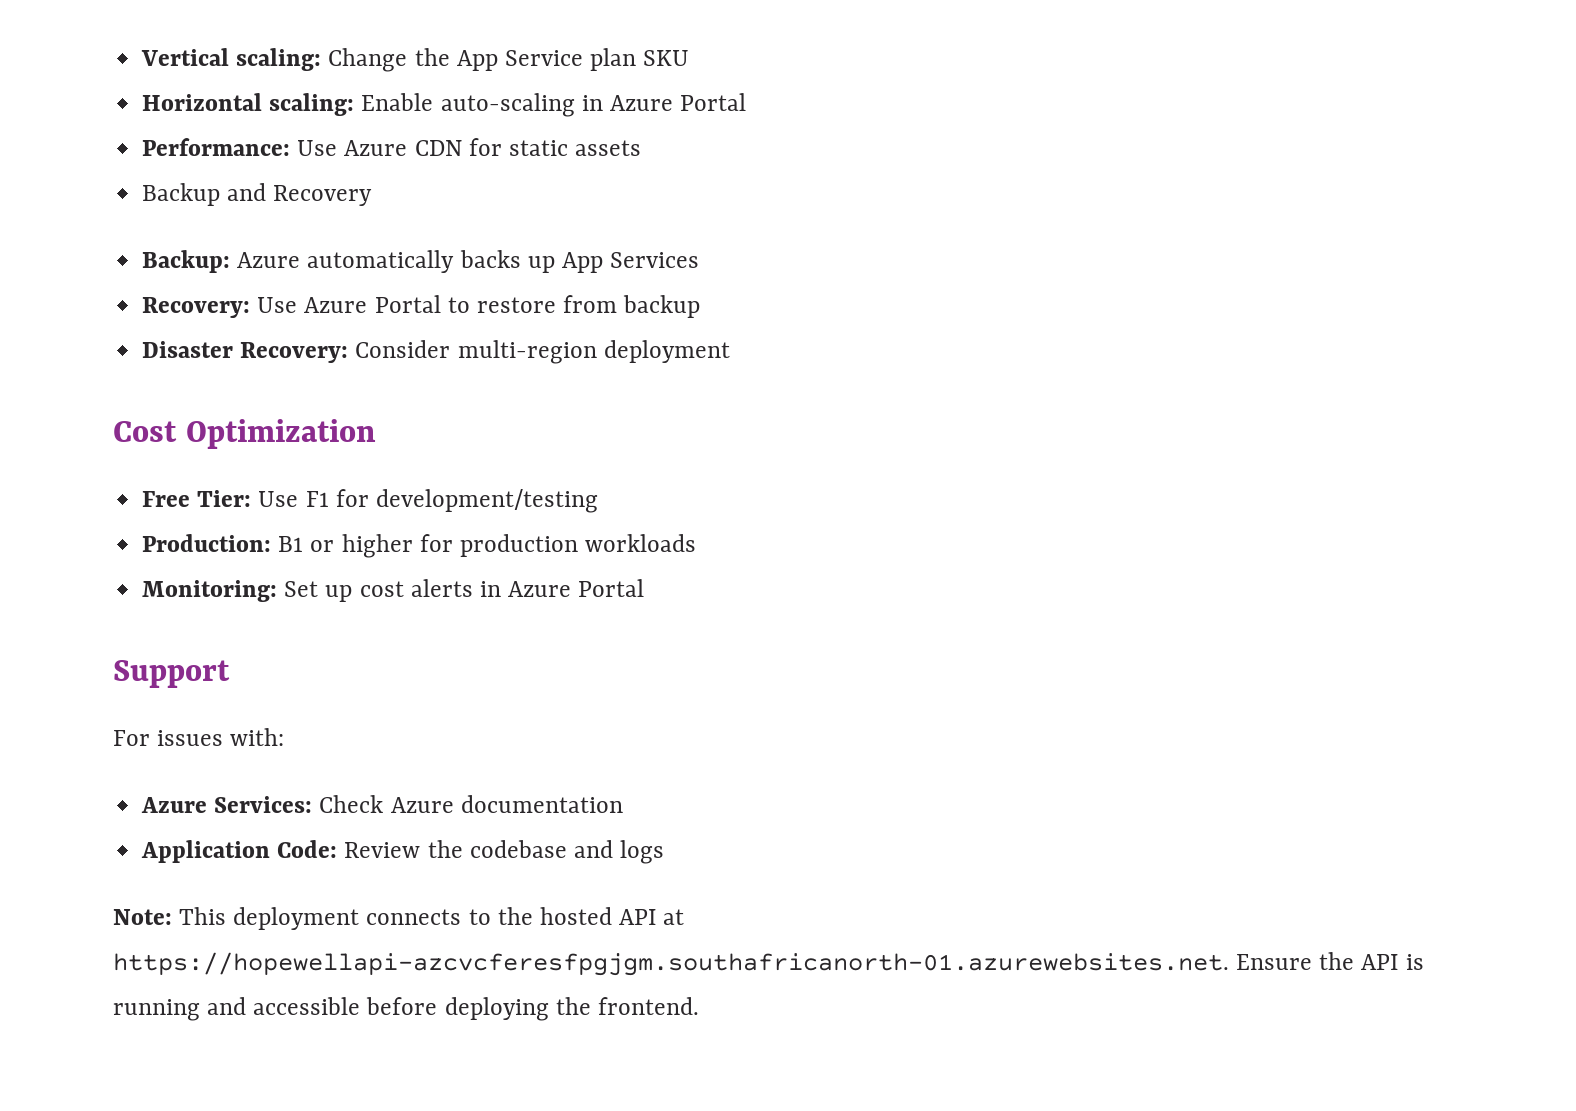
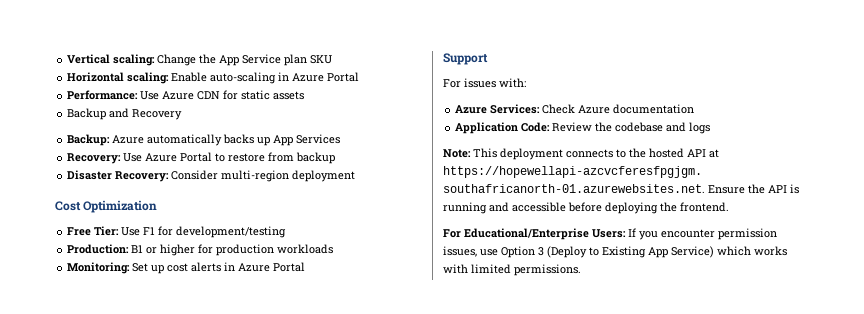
(699, 1006) none -> [443,228,777,240] [443,246,787,258] [443,264,581,276] // For Educational/Enterprise Users: If you encounter permission issues, use Option 3 (Deploy to Existing App Service) which works with limited permissions.

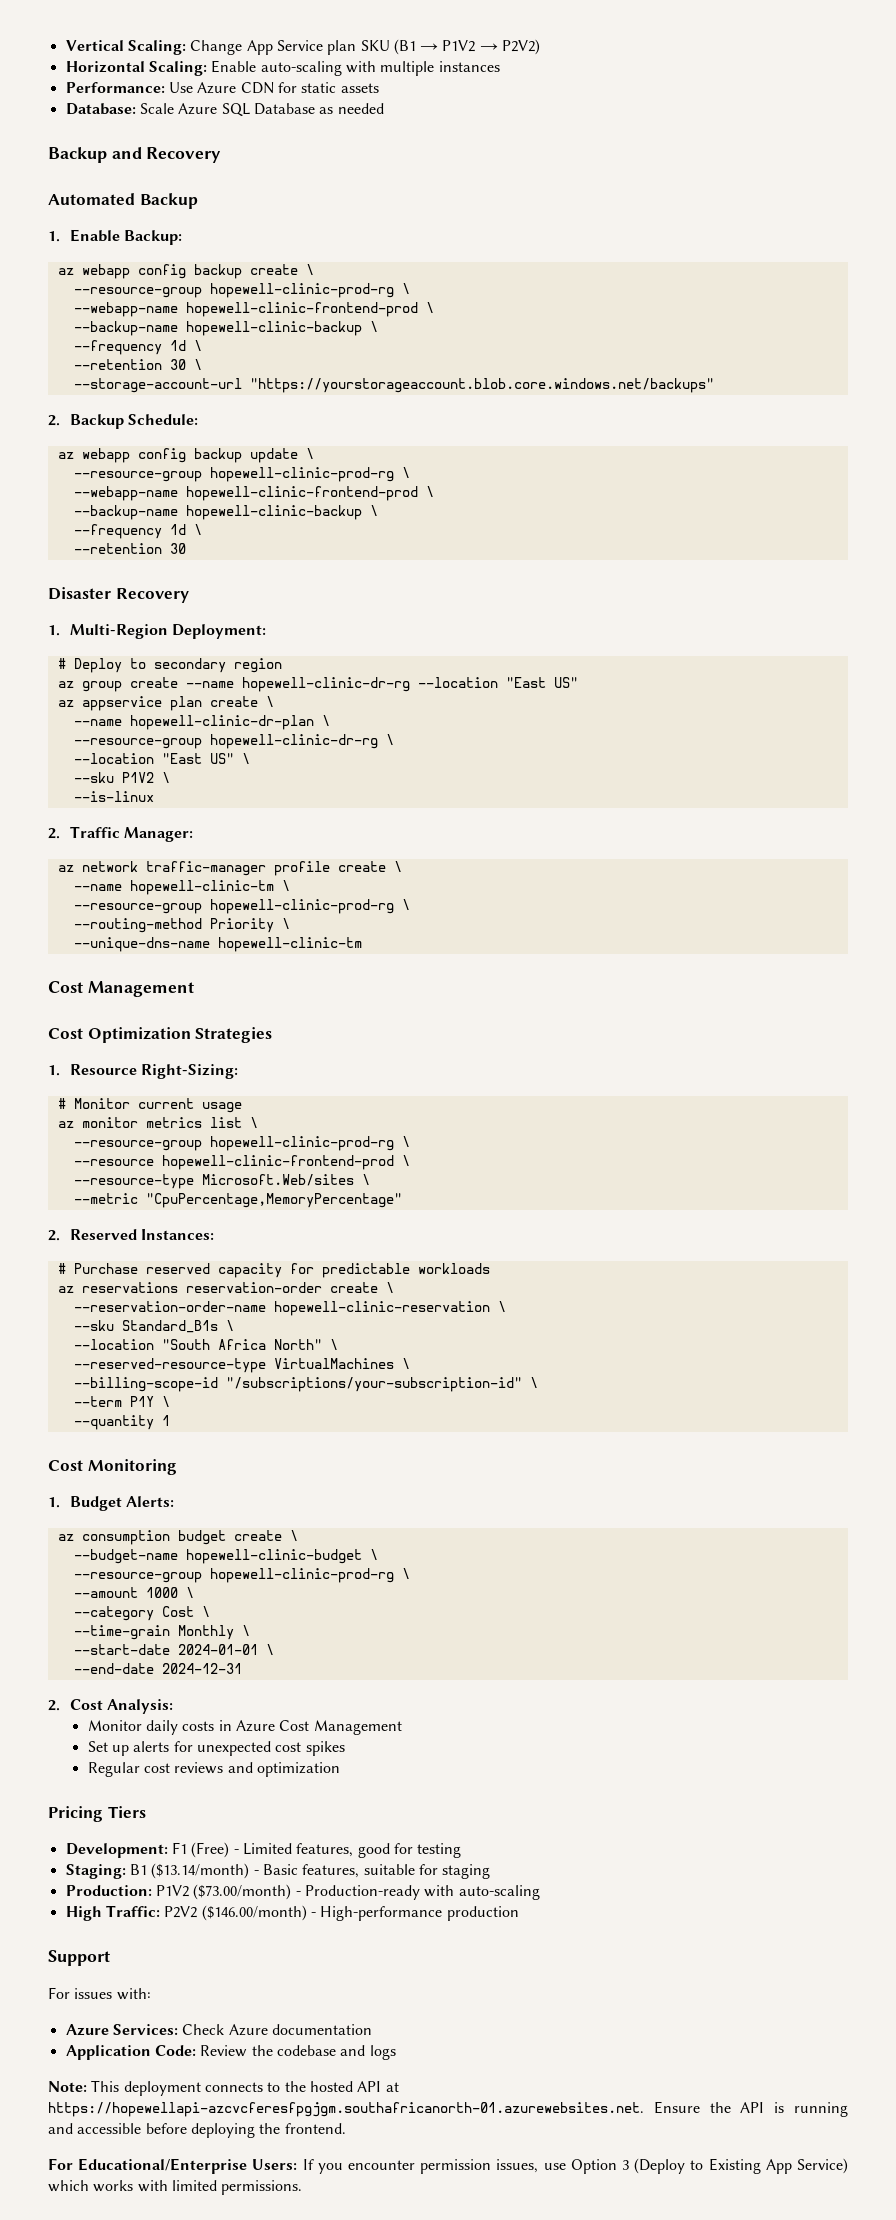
[113,54,217,66] scaling: Change the -> [127,40,243,55] Scaling: Change
(333, 59) none -> [393,39,541,55] (B1 → P1V2 → P2V2)
[127,72,170,84] scaling: -> [148,61,207,76] Scaling:
[278,72,360,82] in Azure Portal -> [345,61,500,76] with multiple instances
[67,108,183,120] [67,134,341,146] [67,152,336,164] [67,170,356,182] [55,200,158,213] [67,226,287,238] [67,244,334,256] [67,262,306,274] Backup and Recovery // Backup: Azure automatically backs up App Services // Recovery: Use Azure Portal to restore from backup // Disaster Recovery: Consider multi-region deployment // Cost Optimization // Free Tier: Use F1 for development/testing // Production: B1 or higher for production workloads // Monitoring: Set up cost alerts in Azure Portal -> [65,103,384,117] [48,147,222,163] [48,193,198,209] [48,229,183,245] [57,264,314,279] [73,283,410,298] [73,302,434,317] [73,321,378,336] [73,340,202,355] [73,359,202,370] [73,378,714,393] [48,414,199,429] [57,448,314,463] [73,467,410,482] [73,486,434,501] [73,505,378,520] [73,524,202,539] [73,543,186,554] [48,587,189,603] [48,624,267,639] [57,658,282,673] [57,677,578,692] [57,696,274,711] [73,715,330,730] [73,734,394,749] [73,753,250,764] [73,772,170,783] [73,791,154,802] [48,826,194,842] [57,861,402,876] [73,880,290,895] [73,899,410,914] [73,918,290,933] [73,937,362,952] [48,981,194,997] [48,1027,273,1043] [48,1064,239,1079] [57,1098,242,1113] [57,1117,258,1128] [73,1136,410,1151] [73,1155,410,1170] [73,1174,370,1189] [73,1193,402,1208] [48,1229,215,1241] [57,1263,490,1278] [57,1282,394,1293] [73,1301,506,1316] [73,1320,234,1333] [73,1339,338,1350] [73,1358,410,1373] [73,1377,538,1392] [73,1396,170,1407] [73,1415,170,1430] [48,1459,177,1475] [48,1496,175,1511] [57,1530,298,1545] [73,1549,378,1564] [73,1568,410,1583] [73,1587,194,1598] [73,1606,210,1621] [73,1625,250,1640] [73,1644,274,1655] [73,1663,242,1674] [48,1699,174,1714] [87,1720,402,1735] [87,1741,345,1756] [87,1762,341,1777] [48,1806,146,1822] [65,1842,462,1858] [65,1863,491,1879] [65,1884,540,1900] [65,1905,519,1921] Database: Scale Azure SQL Database as needed // Backup and Recovery // Automated Backup // 1. Enable Backup: // az webapp config backup create \ // --resource-group hopewell-clinic-prod-rg \ // --webapp-name hopewell-clinic-frontend-prod \ // --backup-name hopewell-clinic-backup \ // --frequency 1d \ // --retention 30 \ // --storage-account-url "https://yourstorageaccount.blob.core.windows.net/backups" // 2. Backup Schedule: // az webapp config backup update \ // --resource-group hopewell-clinic-prod-rg \ // --webapp-name hopewell-clinic-frontend-prod \ // --backup-name hopewell-clinic-backup \ // --frequency 1d \ // --retention 30 // Disaster Recovery // 1. Multi-Region Deployment: // # Deploy to secondary region // az group create --name hopewell-clinic-dr-rg --location "East US" // az appservice plan create \ // --name hopewell-clinic-dr-plan \ // --resource-group hopewell-clinic-dr-rg \ // --location "East US" \ // --sku P1V2 \ // --is-linux // 2. Traffic Manager: // az network traffic-manager profile create \ // --name hopewell-clinic-tm \ // --resource-group hopewell-clinic-prod-rg \ // --routing-method Priority \ // --unique-dns-name hopewell-clinic-tm // Cost Management // Cost Optimization Strategies // 1. Resource Right-Sizing: // # Monitor current usage // az monitor metrics list \ // --resource-group hopewell-clinic-prod-rg \ // --resource hopewell-clinic-frontend-prod \ // --resource-type Microsoft.Web/sites \ // --metric "CpuPercentage,MemoryPercentage" // 2. Reserved Instances: // # Purchase reserved capacity for predictable workloads // az reservations reservation-order create \ // --reservation-order-name hopewell-clinic-reservation \ // --sku Standard_B1s \ // --location "South Africa North" \ // --reserved-resource-type VirtualMachines \ // --billing-scope-id "/subscriptions/your-subscription-id" \ // --term P1Y \ // --quantity 1 // Cost Monitoring // 1. Budget Alerts: // az consumption budget create \ // --budget-name hopewell-clinic-budget \ // --resource-group hopewell-clinic-prod-rg \ // --amount 1000 \ // --category Cost \ // --time-grain Monthly \ // --start-date 2024-01-01 \ // --end-date 2024-12-31 // 2. Cost Analysis: // Monitor daily costs in Azure Cost Management // Set up alerts for unexpected cost spikes // Regular cost reviews and optimization // Pricing Tiers // Development: F1 (Free) - Limited features, good for testing // Staging: B1 ($13.14/month) - Basic features, suitable for staging // Production: P1V2 ($73.00/month) - Production-ready with auto-scaling // High Traffic: P2V2 ($146.00/month) - High-performance production

